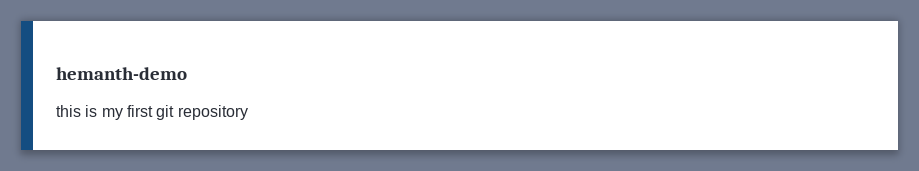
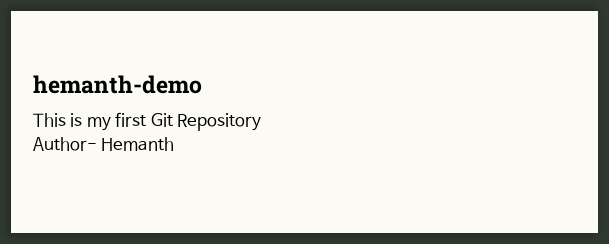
[56,105,81,117] this -> [33,113,66,127] This
[156,105,248,120] git repository -> [150,113,262,131] [33,137,175,151] Git Repository // Author- Hemanth

